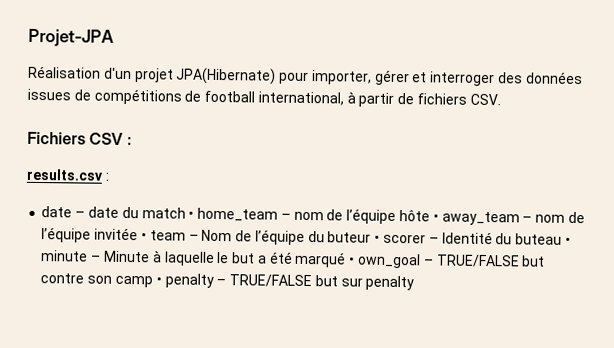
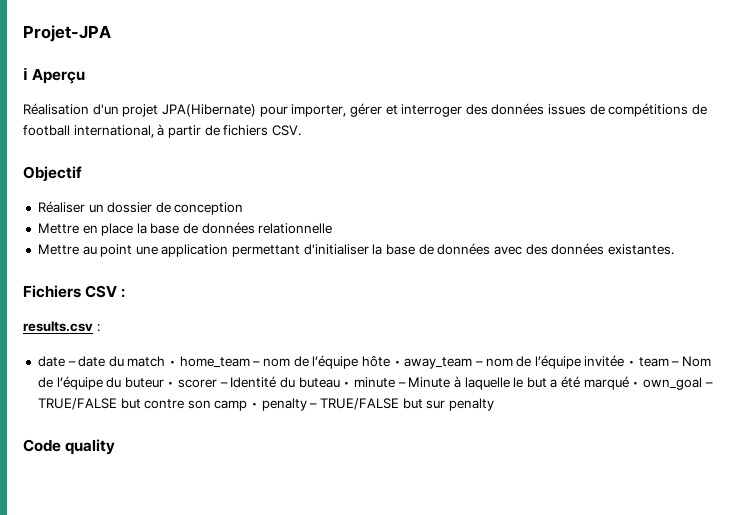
(114, 37) none -> [23,68,86,84] // ℹ Aperçu
(501, 99) none -> [23,166,82,182] [37,201,244,215] [37,222,333,236] [37,243,674,257] // Objectif // Réaliser un dossier de conception // Mettre en place la base de données relationnelle // Mettre au point une application permettant d'initialiser la base de données avec des données existantes.
(415, 283) none -> [23,439,116,455] // Code quality

